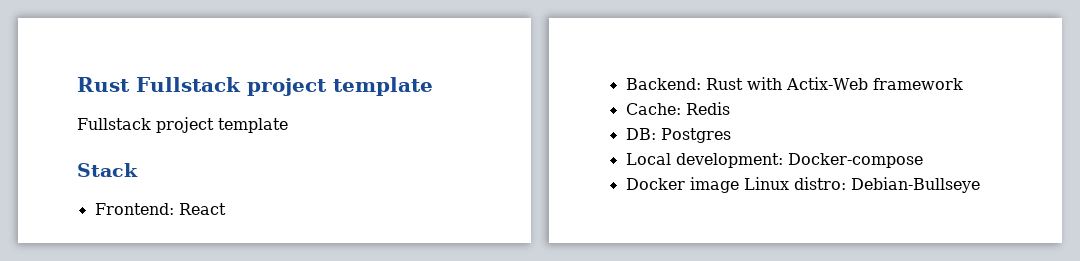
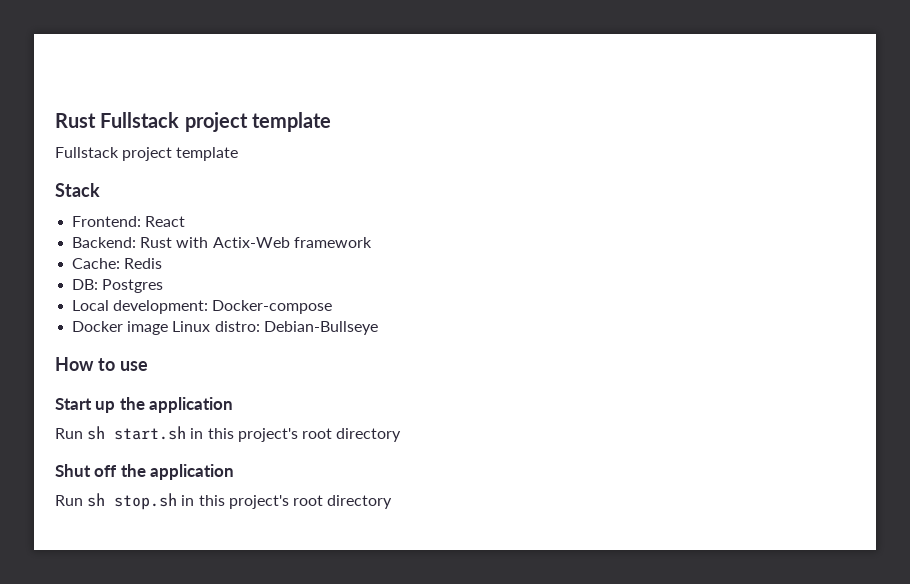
(980, 185) none -> [55,357,148,371] [55,397,234,413] [55,426,402,442] [55,464,235,480] [55,493,393,510] // How to use // Start up the application // Run sh start.sh in this project's root directory // Shut off the application // Run sh stop.sh in this project's root directory

